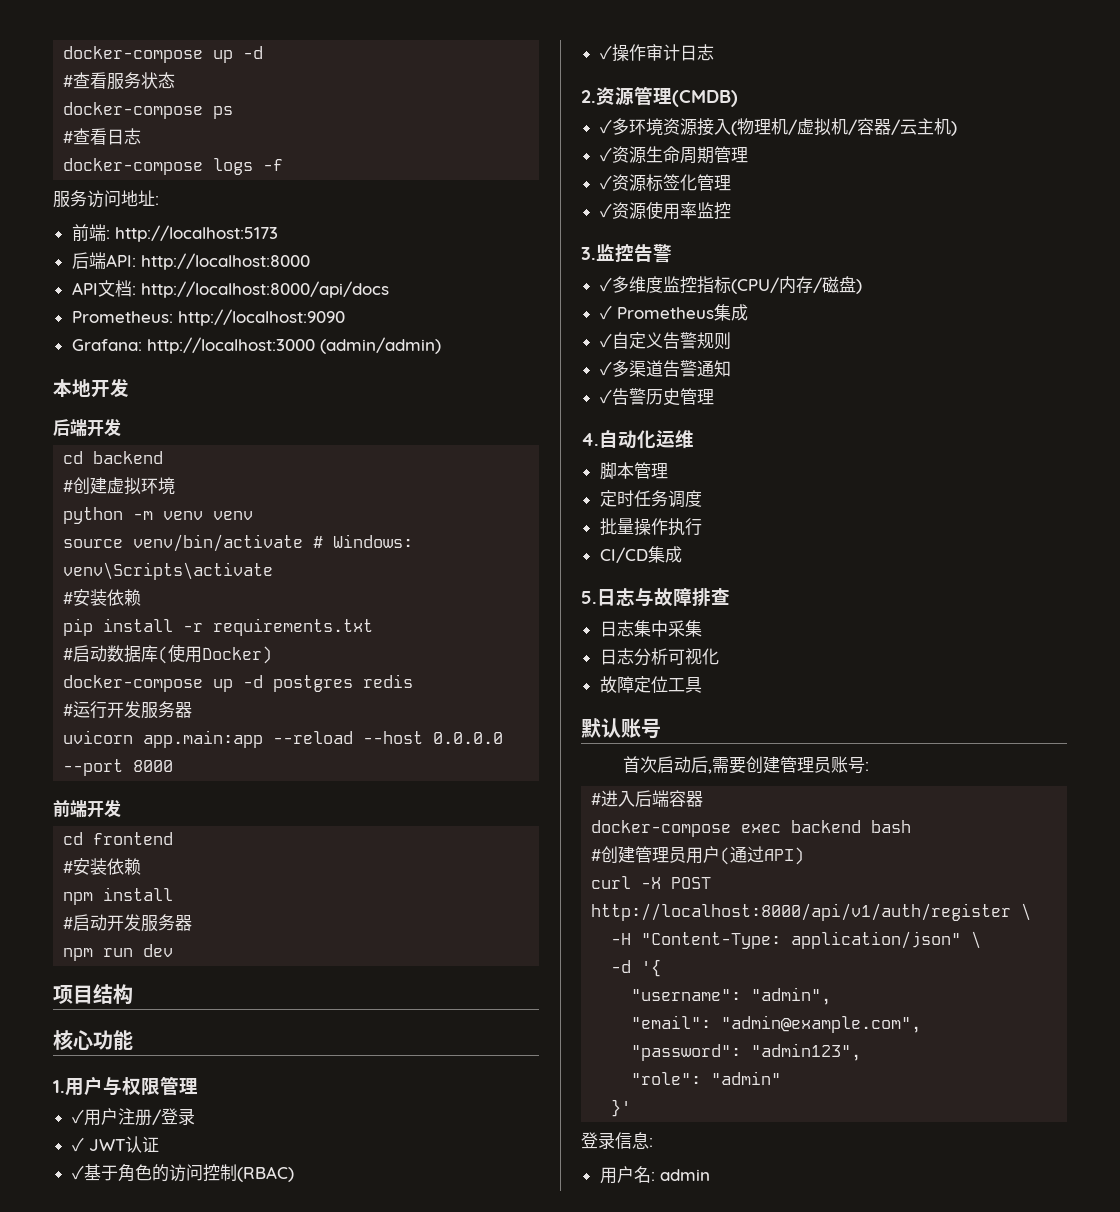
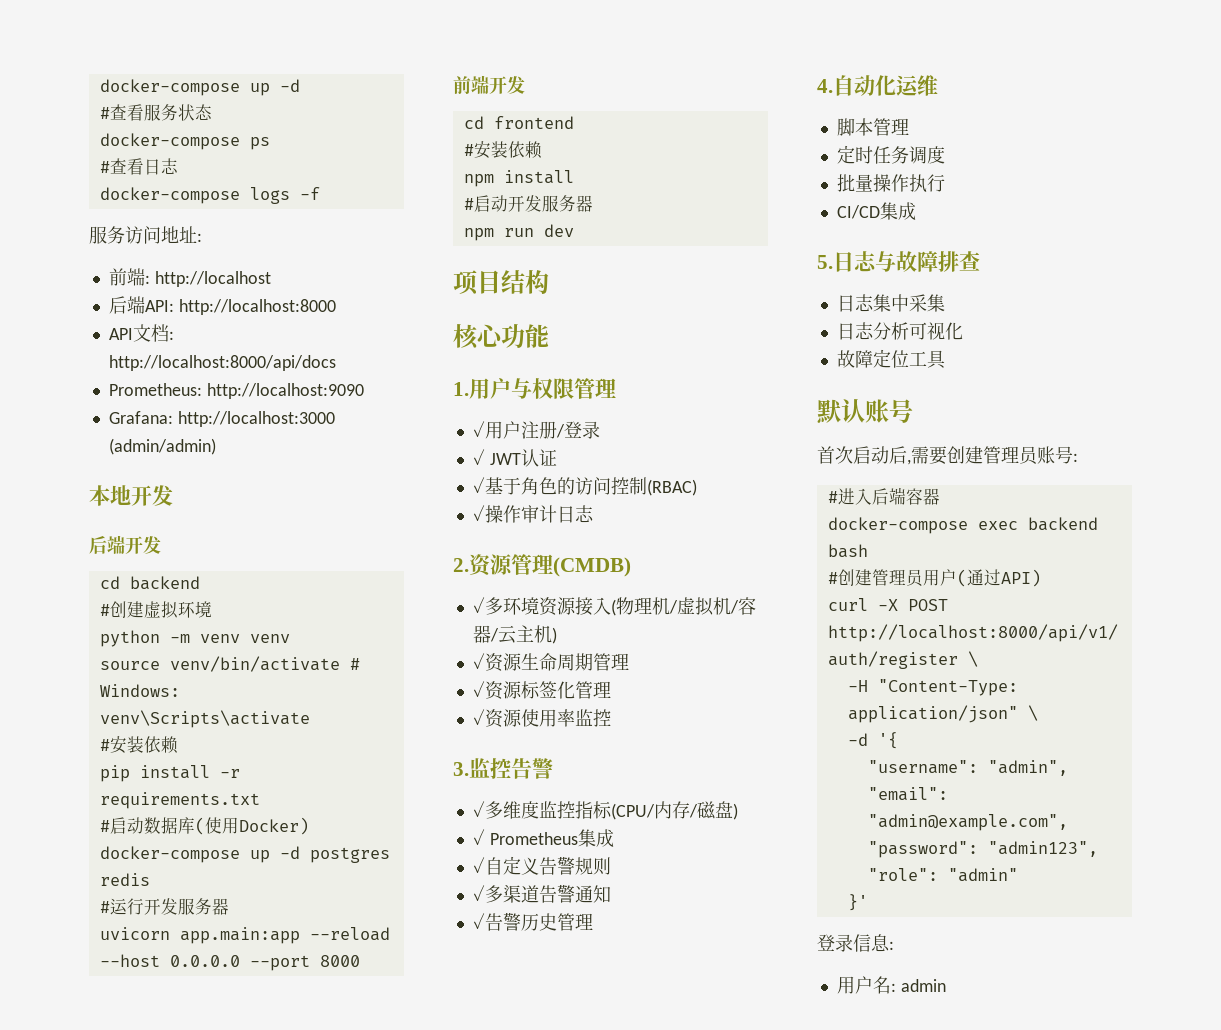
[114,225,278,242] http://localhost:5173 -> [154,271,271,287] http://localhost

